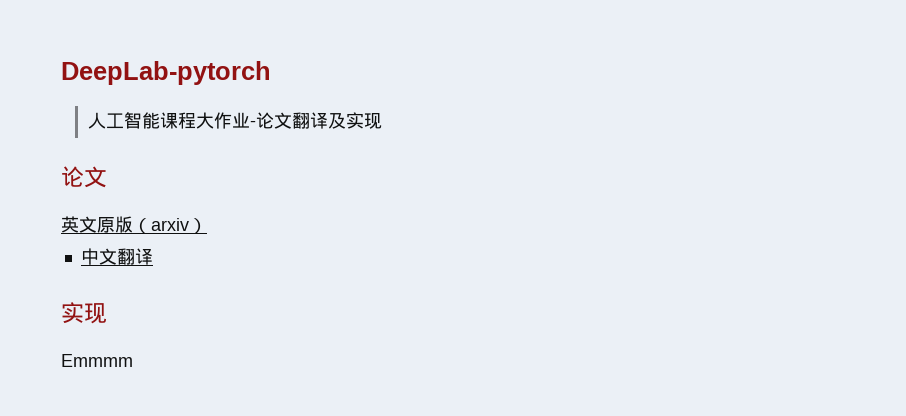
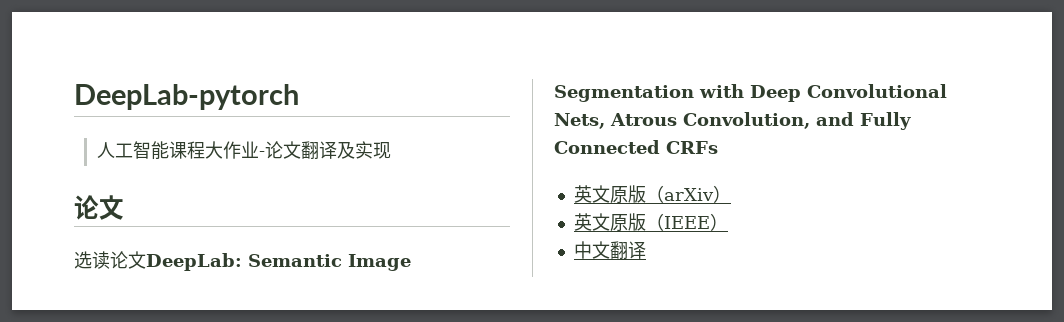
[61,216,189,234] 英文原版（arxiv -> [74,251,411,271] [554,84,947,102] [554,112,911,130] [554,140,718,154] [573,185,731,203] [573,213,710,231] 选读论文DeepLab: Semantic Image Segmentation with Deep Convolutional Nets, Atrous Convolution, and Fully Connected CRFs // 英文原版（arXiv） // 英文原版（IEEE
[61,302,107,324] [61,354,133,367] // 实现 // Emmmm -> (646, 250) none

